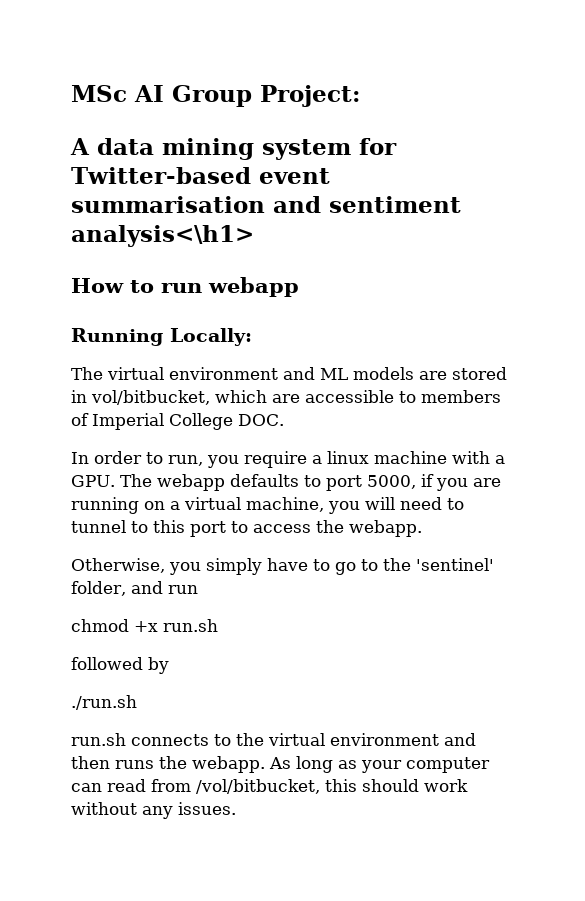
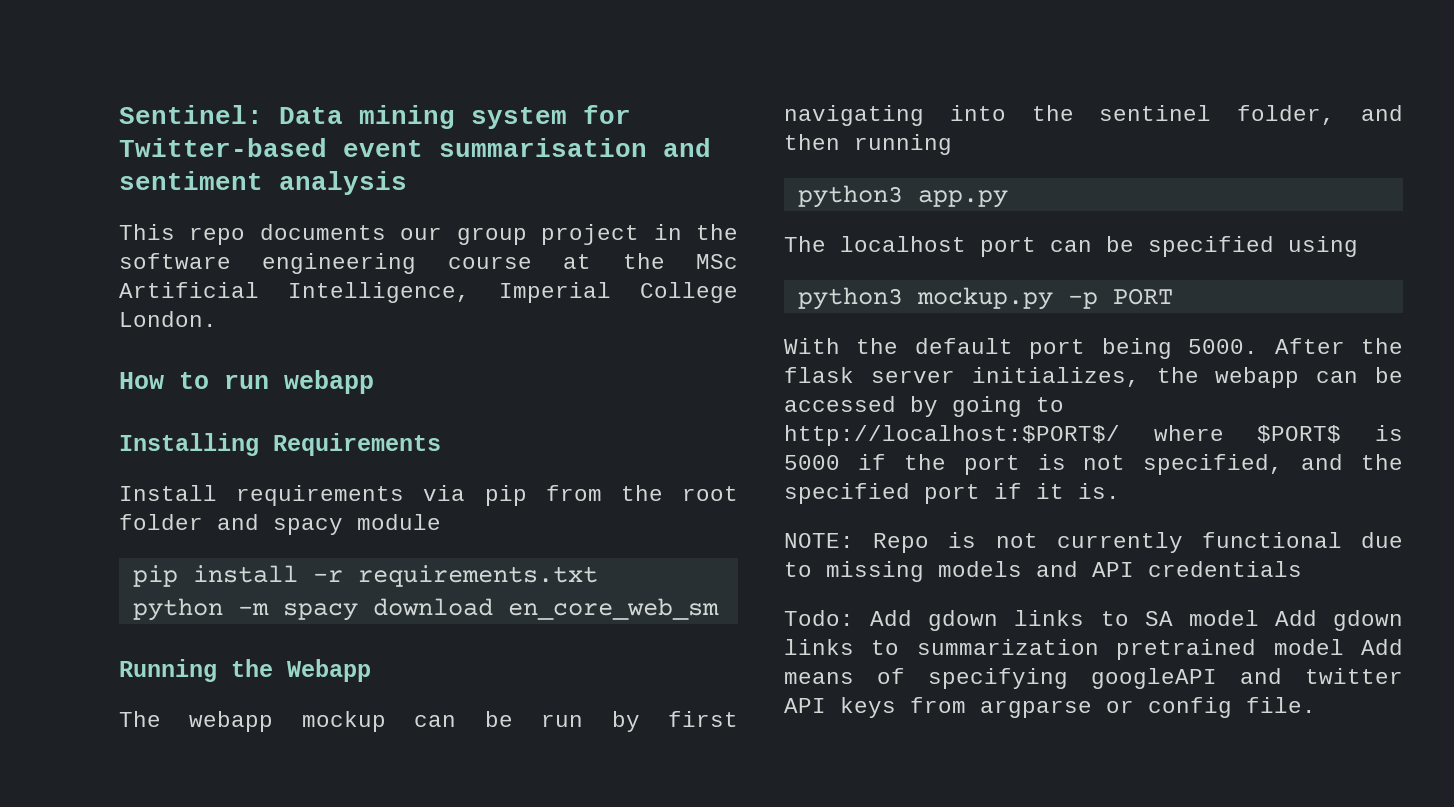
[71,85,360,107] [70,138,154,155] MSc AI Group Project: // A data -> [119,105,343,124] Sentinel: Data
[71,225,254,247] [71,277,299,297] analysis<\h1> // How to run webapp -> [279,171,407,195] [119,224,739,245] [119,253,738,274] [119,282,738,303] [119,311,217,327] [119,370,374,394] [119,433,441,456] [119,485,739,506] [119,514,441,535] [132,565,598,587] [132,598,719,621] analysis // This repo documents our group project in the software engineering course at the MSc Artificial Intelligence, Imperial College London. // How to run webapp // Installing Requirements // Install requirements via pip from the root folder and spacy module // pip install -r requirements.txt // python -m spacy download en_core_web_sm
[170,328,252,346] [71,367,507,380] [71,390,501,405] [71,413,284,430] [71,451,505,468] [71,474,501,491] [71,497,464,514] [71,520,422,537] [71,558,494,575] [71,581,198,596] [71,619,218,632] [71,657,169,674] [71,695,137,710] [71,733,476,746] [71,756,490,773] [71,779,468,794] [71,802,236,819] Locally: // The virtual environment and ML models are stored in vol/bitbucket, which are accessible to members of Imperial College DOC. // In order to run, you require a linux machine with a GPU. The webapp defaults to port 5000, if you are running on a virtual machine, you will need to tunnel to this port to access the webapp. // Otherwise, you simply have to go to the 'sentinel' folder, and run // chmod +x run.sh // followed by // ./run.sh // run.sh connects to the virtual environment and then runs the webapp. As long as your computer can read from /vol/bitbucket, this should work without any issues. -> [231,659,371,682] [119,711,739,732] [784,105,1403,126] [784,134,952,155] [797,185,1008,208] [784,236,1358,257] [797,287,1173,310] [784,338,1403,359] [784,367,1403,388] [784,396,1064,417] [784,425,1403,446] [784,454,1403,475] [784,483,1120,504] [784,532,1403,553] [784,561,1302,582] [784,610,1403,631] [784,639,1403,660] [784,668,1403,689] [784,697,1316,718] the Webapp // The webapp mockup can be run by first navigating into the sentinel folder, and then running // python3 app.py // The localhost port can be specified using // python3 mockup.py -p PORT // With the default port being 5000. After the flask server initializes, the webapp can be accessed by going to http://localhost:$PORT$/ where $PORT$ is 5000 if the port is not specified, and the specified port if it is. // NOTE: Repo is not currently functional due to missing models and API credentials // Todo: Add gdown links to SA model Add gdown links to summarization pretrained model Add means of specifying googleAPI and twitter API keys from argparse or config file.

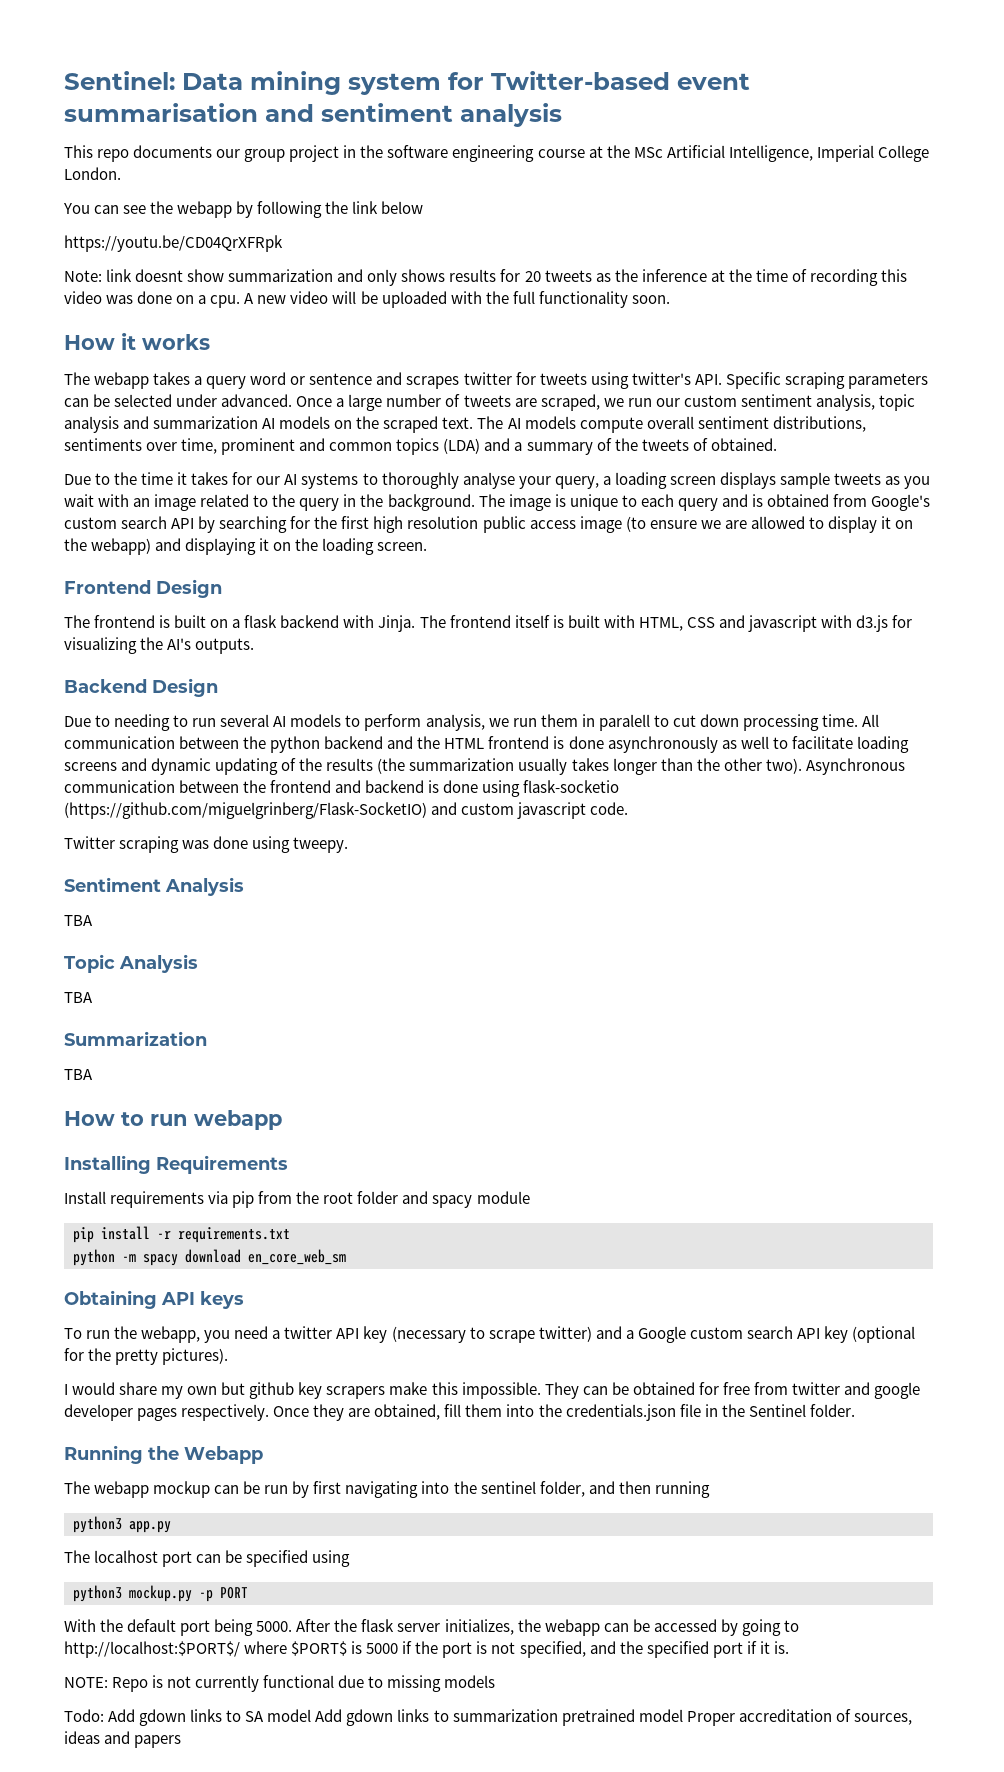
(217, 319) none -> [63,201,424,218] [64,235,283,252] [64,269,907,286] [64,291,670,308] [64,333,210,350] [64,372,928,389] [64,394,915,411] [64,416,866,433] [64,438,777,455] [64,472,931,489] [64,494,931,511] [64,516,914,533] [64,538,428,555] [64,579,222,598] [64,615,913,632] [64,637,255,654] [64,678,218,697] [64,714,880,731] [64,736,909,753] [64,758,905,775] [64,780,620,797] [64,802,629,819] [64,836,349,853] [64,877,244,896] [64,915,93,926] [64,954,198,973] [64,992,93,1003] [64,1031,207,1046] [64,1069,93,1080] // You can see the webapp by following the link below // https://youtu.be/CD04QrXFRpk // Note: link doesnt show summarization and only shows results for 20 tweets as the inference at the time of recording this video was done on a cpu. A new video will be uploaded with the full functionality soon. // How it works // The webapp takes a query word or sentence and scrapes twitter for tweets using twitter's API. Specific scraping parameters can be selected under advanced. Once a large number of tweets are scraped, we run our custom sentiment analysis, topic analysis and summarization AI models on the scraped text. The AI models compute overall sentiment distributions, sentiments over time, prominent and common topics (LDA) and a summary of the tweets of obtained. // Due to the time it takes for our AI systems to thoroughly analyse your query, a loading screen displays sample tweets as you wait with an image related to the query in the background. The image is unique to each query and is obtained from Google's custom search API by searching for the first high resolution public access image (to ensure we are allowed to display it on the webapp) and displaying it on the loading screen. // Frontend Design // The frontend is built on a flask backend with Jinja. The frontend itself is built with HTML, CSS and javascript with d3.js for visualizing the AI's outputs. // Backend Design // Due to needing to run several AI models to perform analysis, we run them in paralell to cut down processing time. All communication between the python backend and the HTML frontend is done asynchronously as well to facilitate loading screens and dynamic updating of the results (the summarization usually takes longer than the other two). Asynchronous communication between the frontend and backend is done using flask-socketio (https://github.com/miguelgrinberg/Flask-SocketIO) and custom javascript code. // Twitter scraping was done using tweepy. // Sentiment Analysis // TBA // Topic Analysis // TBA // Summarization // TBA
(719, 609) none -> [64,1290,244,1309] [64,1326,916,1343] [64,1348,229,1365] [64,1382,921,1399] [64,1404,855,1421] // Obtaining API keys // To run the webapp, you need a twitter API key (necessary to scrape twitter) and a Google custom search API key (optional for the pretty pictures). // I would share my own but github key scrapers make this impossible. They can be obtained for free from twitter and google developer pages respectively. Once they are obtained, fill them into the credentials.json file in the Sentinel folder.
[1036,561,1302,577] and API credentials -> (496, 1681) none
[1361,639,1403,655] [784,668,1403,689] [784,697,1316,718] Add means of specifying googleAPI and twitter API keys from argparse or config file. -> [686,1709,912,1726] [64,1731,182,1748] Proper accreditation of sources, ideas and papers

